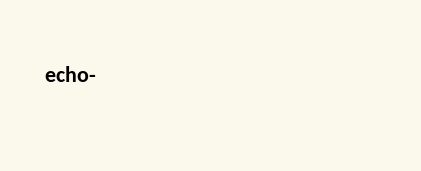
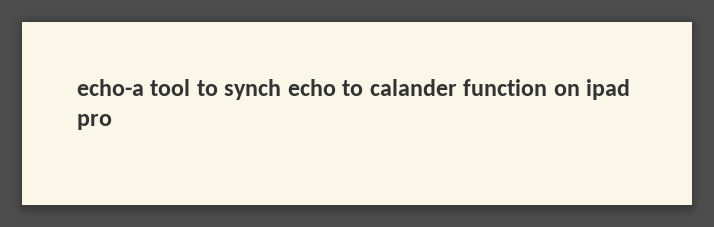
[45,66,96,82] echo- -> [77,79,631,100] [77,114,112,130] echo-a tool to synch echo to calander function on ipad pro

